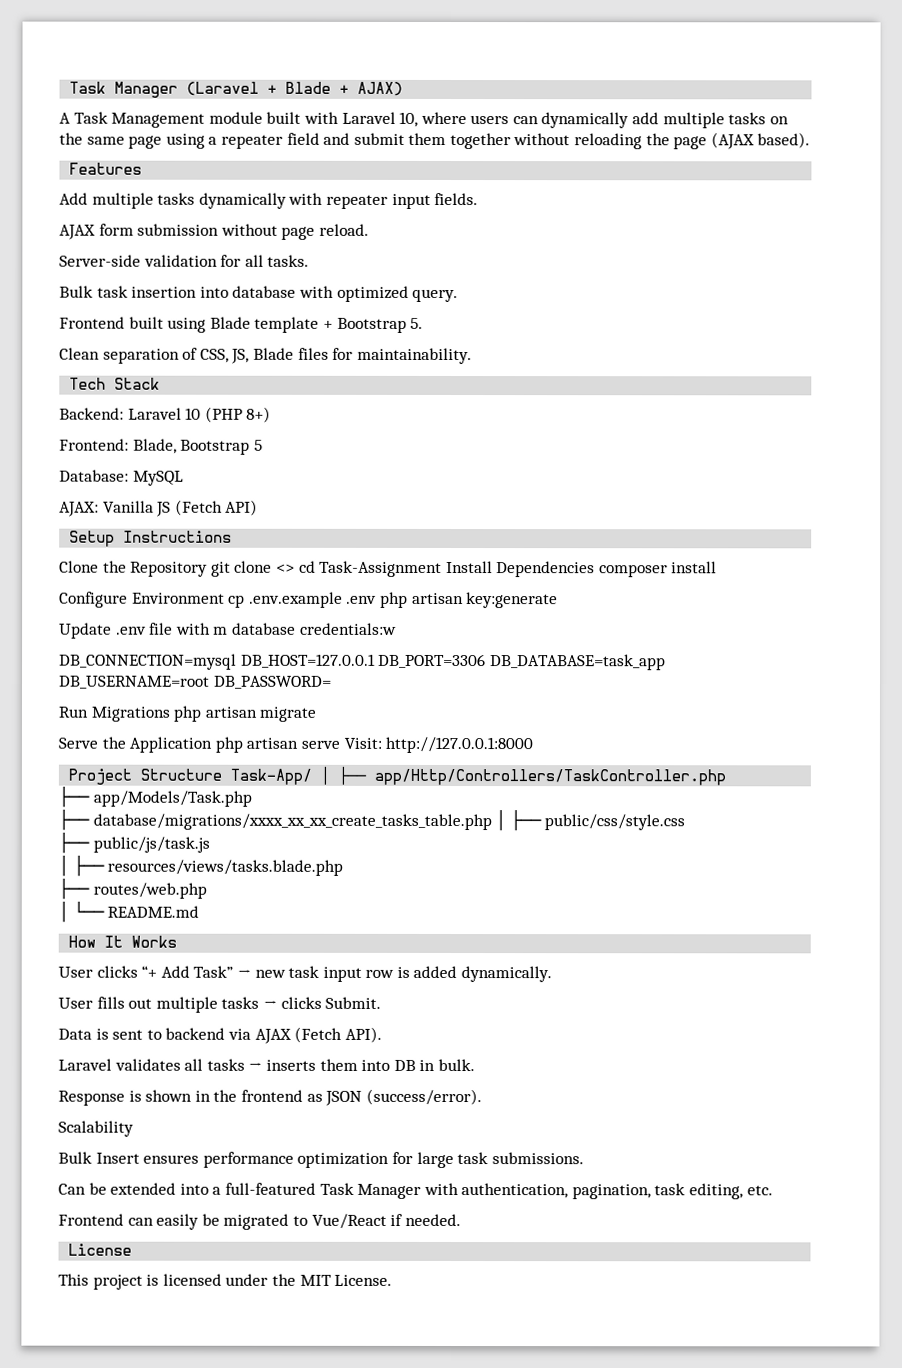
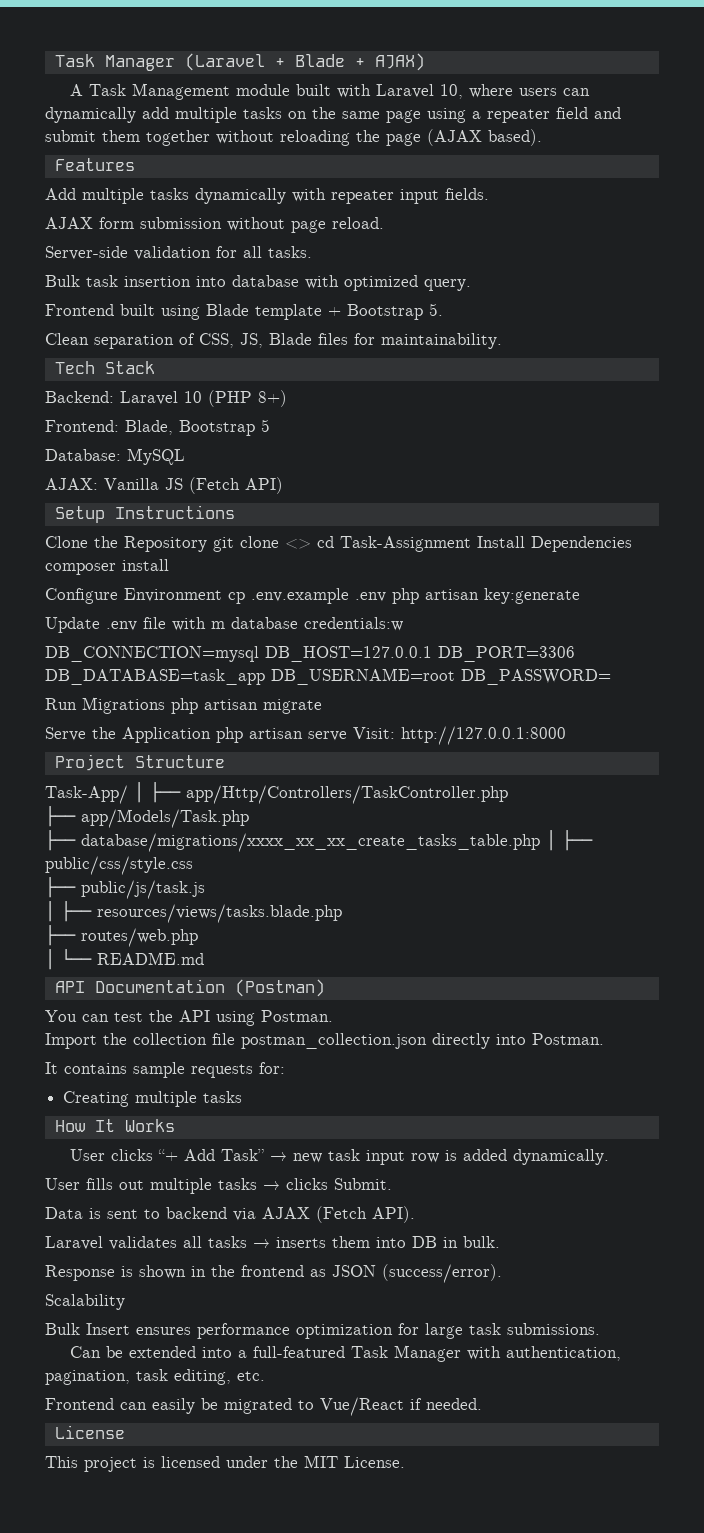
(223, 774) none -> (225, 761) //
(200, 911) none -> [54,979,325,997] [45,1010,333,1026] [45,1033,604,1049] [45,1062,285,1078] [63,1091,243,1107] // API Documentation (Postman) // You can test the API using Postman. // Import the collection file postman_collection.json directly into Postman. // It contains sample requests for: // Creating multiple tasks

